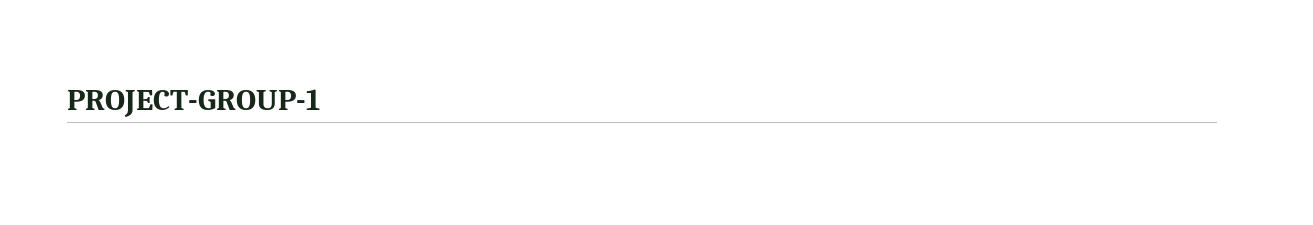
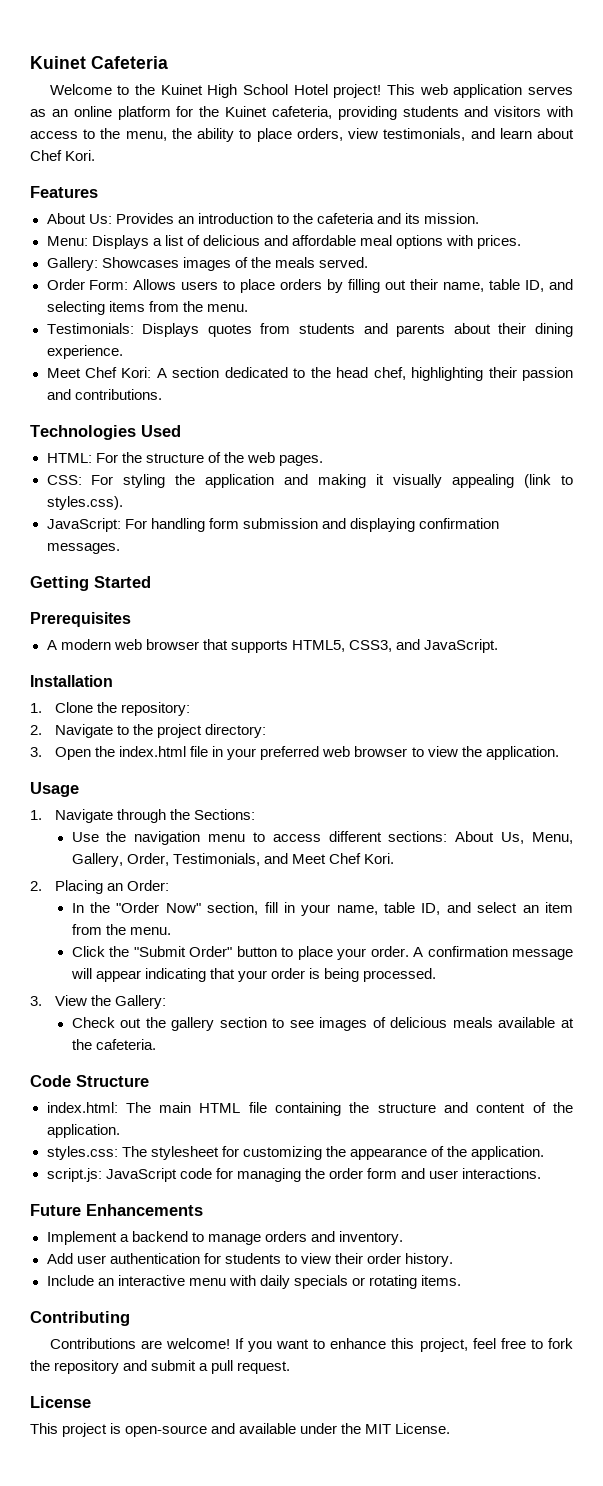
[67,89,320,117] PROJECT-GROUP-1 -> [30,56,168,69] [49,84,574,98] [30,106,573,120] [30,128,574,142] [30,150,96,161] [30,186,98,198] [46,213,480,224] [46,235,522,249] [46,257,368,271] [46,279,574,293] [46,301,248,315] [46,323,573,337] [46,345,123,359] [46,367,573,381] [46,389,162,400] [30,425,181,440] [46,452,323,466] [46,474,573,488] [46,496,123,510] [46,518,499,532] [46,543,120,554] [30,576,151,591] [30,612,131,627] [46,639,498,653] [30,675,113,687] [30,702,191,716] [30,724,267,738] [30,746,559,760] [30,782,79,797] [30,809,256,823] [71,831,573,845] [71,853,394,867] [30,880,170,894] [71,902,574,916] [71,924,171,935] [71,946,574,960] [70,968,436,982] [30,995,167,1009] [71,1017,575,1031] [71,1039,156,1050] [30,1075,149,1087] [46,1102,573,1116] [46,1124,120,1138] [46,1146,544,1160] [46,1168,542,1182] [30,1204,203,1216] [46,1231,403,1245] [46,1253,453,1267] [46,1275,461,1289] [30,1311,130,1326] [49,1338,574,1352] [30,1360,291,1374] [30,1396,91,1408] [30,1423,451,1437] Kuinet Cafeteria // Welcome to the Kuinet High School Hotel project! This web application serves as an online platform for the Kuinet cafeteria, providing students and visitors with access to the menu, the ability to place orders, view testimonials, and learn about Chef Kori. // Features // About Us: Provides an introduction to the cafeteria and its mission. // Menu: Displays a list of delicious and affordable meal options with prices. // Gallery: Showcases images of the meals served. // Order Form: Allows users to place orders by filling out their name, table ID, and selecting items from the menu. // Testimonials: Displays quotes from students and parents about their dining experience. // Meet Chef Kori: A section dedicated to the head chef, highlighting their passion and contributions. // Technologies Used // HTML: For the structure of the web pages. // CSS: For styling the application and making it visually appealing (link to styles.css). // JavaScript: For handling form submission and displaying confirmation messages. // Getting Started // Prerequisites // A modern web browser that supports HTML5, CSS3, and JavaScript. // Installation // 1. Clone the repository: // 2. Navigate to the project directory: // 3. Open the index.html file in your preferred web browser to view the application. // Usage // 1. Navigate through the Sections: // Use the navigation menu to access different sections: About Us, Menu, Gallery, Order, Testimonials, and Meet Chef Kori. // 2. Placing an Order: // In the "Order Now" section, fill in your name, table ID, and select an item from the menu. // Click the "Submit Order" button to place your order. A confirmation message will appear indicating that your order is being processed. // 3. View the Gallery: // Check out the gallery section to see images of delicious meals available at the cafeteria. // Code Structure // index.html: The main HTML file containing the structure and content of the application. // styles.css: The stylesheet for customizing the appearance of the application. // script.js: JavaScript code for managing the order form and user interactions. // Future Enhancements // Implement a backend to manage orders and inventory. // Add user authentication for students to view their order history. // Include an interactive menu with daily specials or rotating items. // Contributing // Contributions are welcome! If you want to enhance this project, feel free to fork the repository and submit a pull request. // License // This project is open-source and available under the MIT License.

